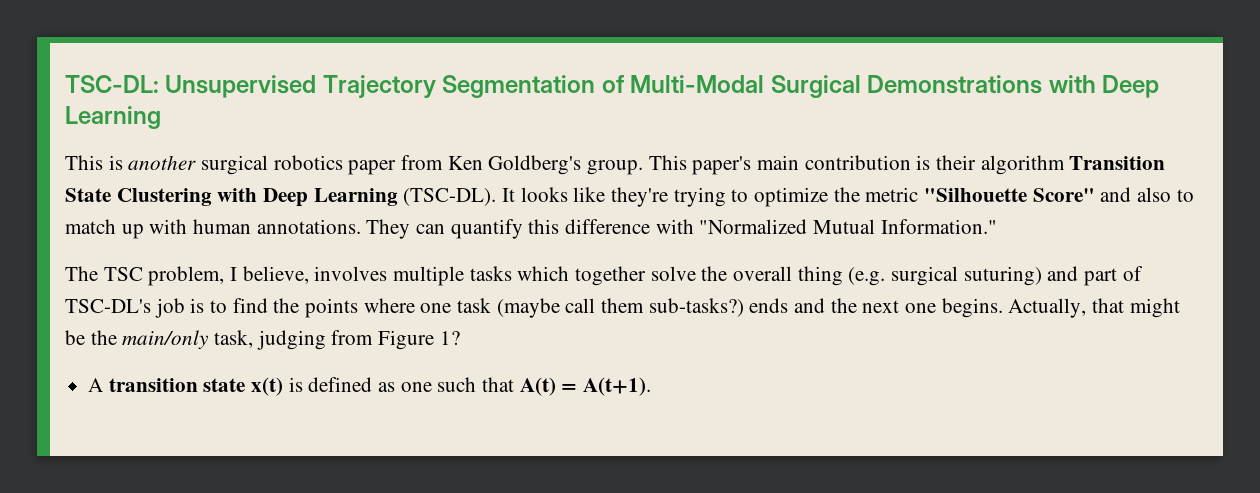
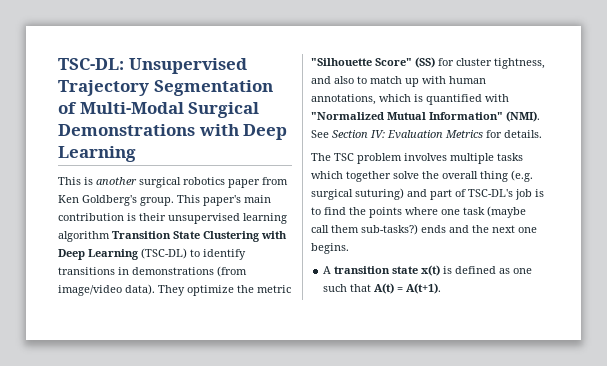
(977, 162) none -> [168,213,287,224] unsupervised learning
[403,187,749,207] (TSC-DL). It looks like they're trying to -> [141,248,246,260] [58,266,247,277] [58,284,185,296] (TSC-DL) to identify transitions in demonstrations (from image/video data). They
(1095, 195) none -> [415,57,545,69] (SS) for cluster tightness,
[256,219,997,239] annotations. They can quantify this difference with "Normalized Mutual Information." -> [311,94,509,105] [311,111,540,122] [311,130,542,139] annotations, which is quantified with "Normalized Mutual Information" (NMI). See Section IV: Evaluation Metrics for details.
[148,266,309,286] problem, I believe, -> [357,153,402,164] problem
[1008,298,1180,318] [65,330,460,350] Actually, that might be the main/only task, judging from Figure 1? -> (349, 248) none

